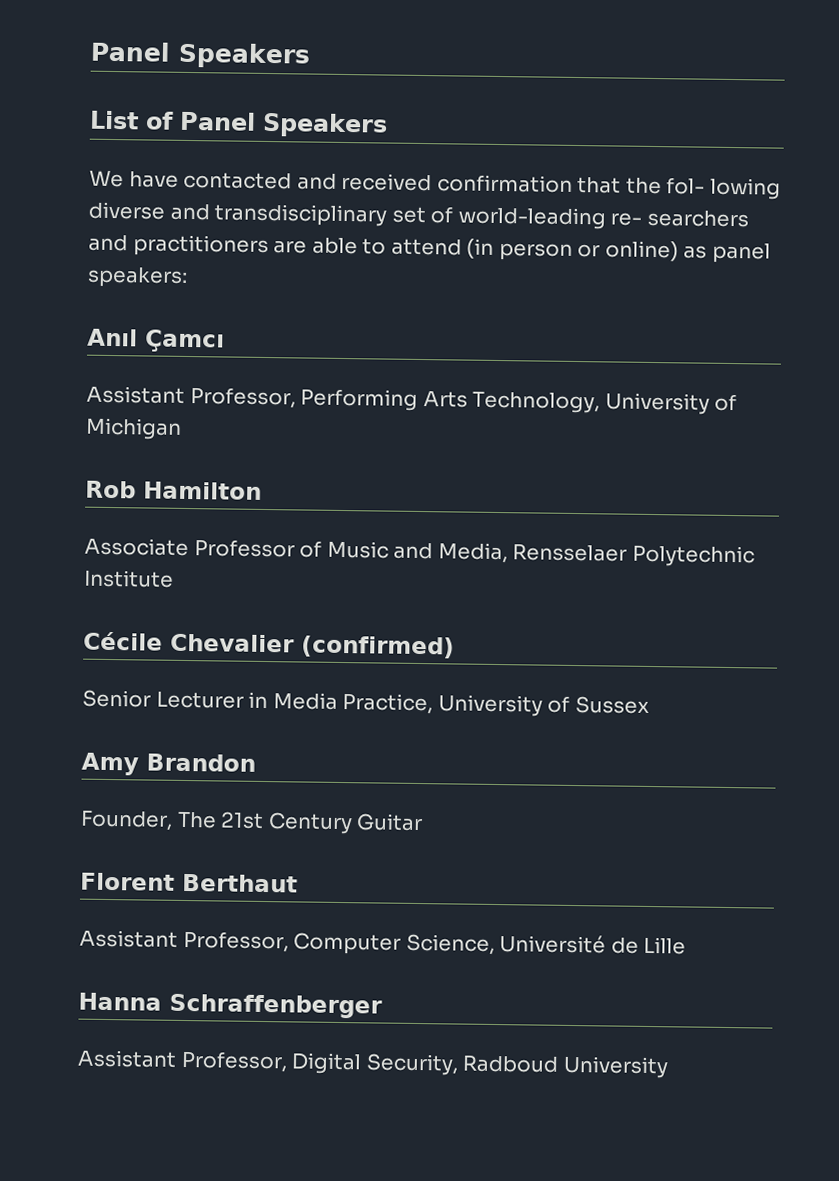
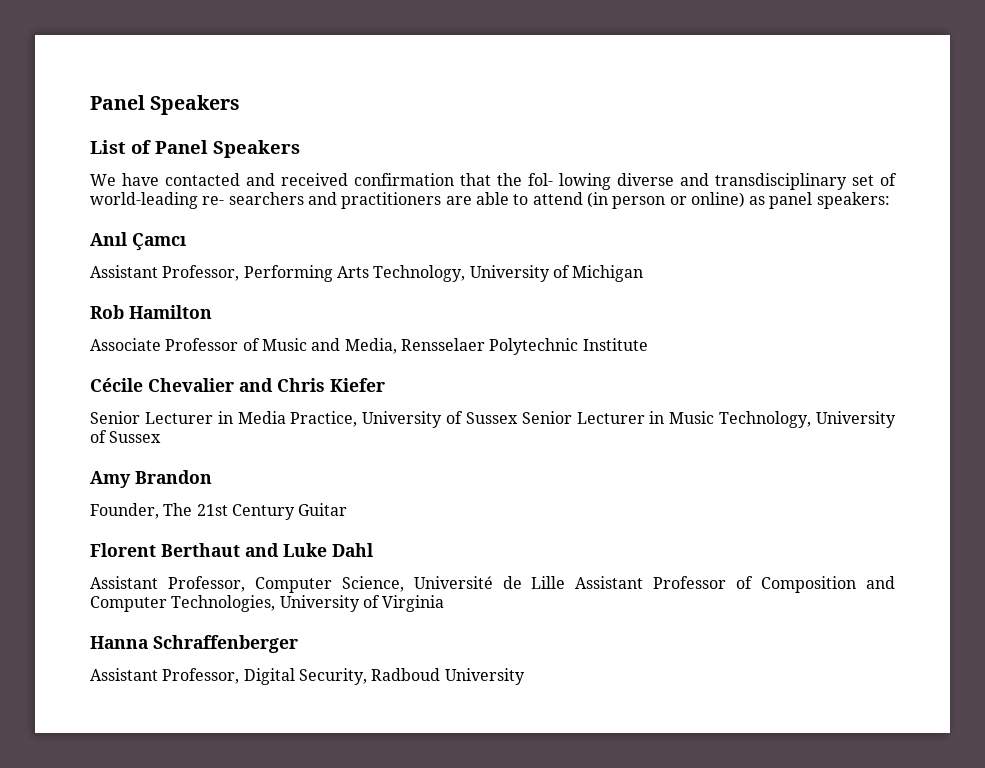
[301,635,455,659] (confirmed) -> [239,378,385,392] and Chris Kiefer
(650, 705) none -> [521,411,896,428] [90,430,162,443] Senior Lecturer in Music Technology, University of Sussex
(298, 883) none -> [245,543,373,557] and Luke Dahl
(687, 945) none -> [575,576,895,593] [90,595,445,612] Assistant Professor of Composition and Computer Technologies, University of Virginia

